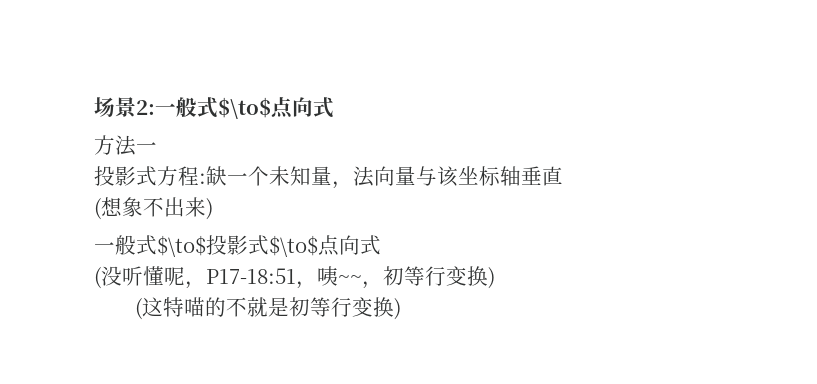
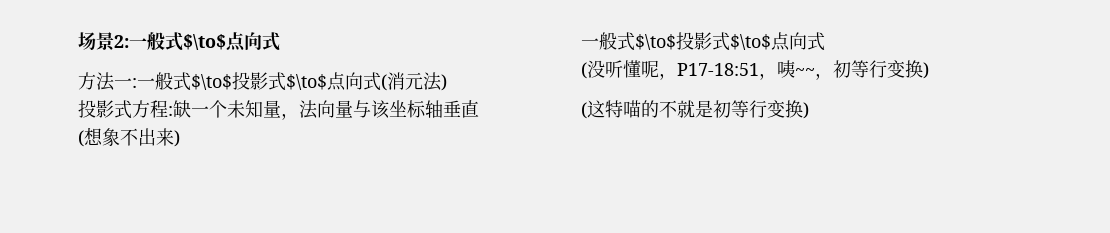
(157, 147) none -> [132,72,447,91] :一般式$\to$投影式$\to$点向式(消元法)

